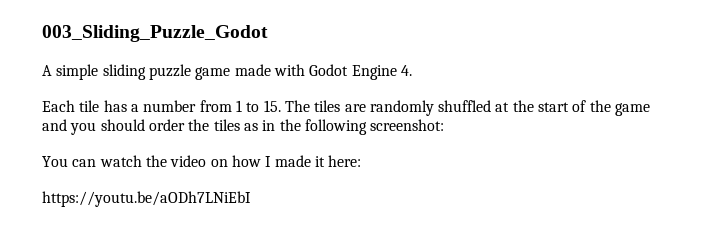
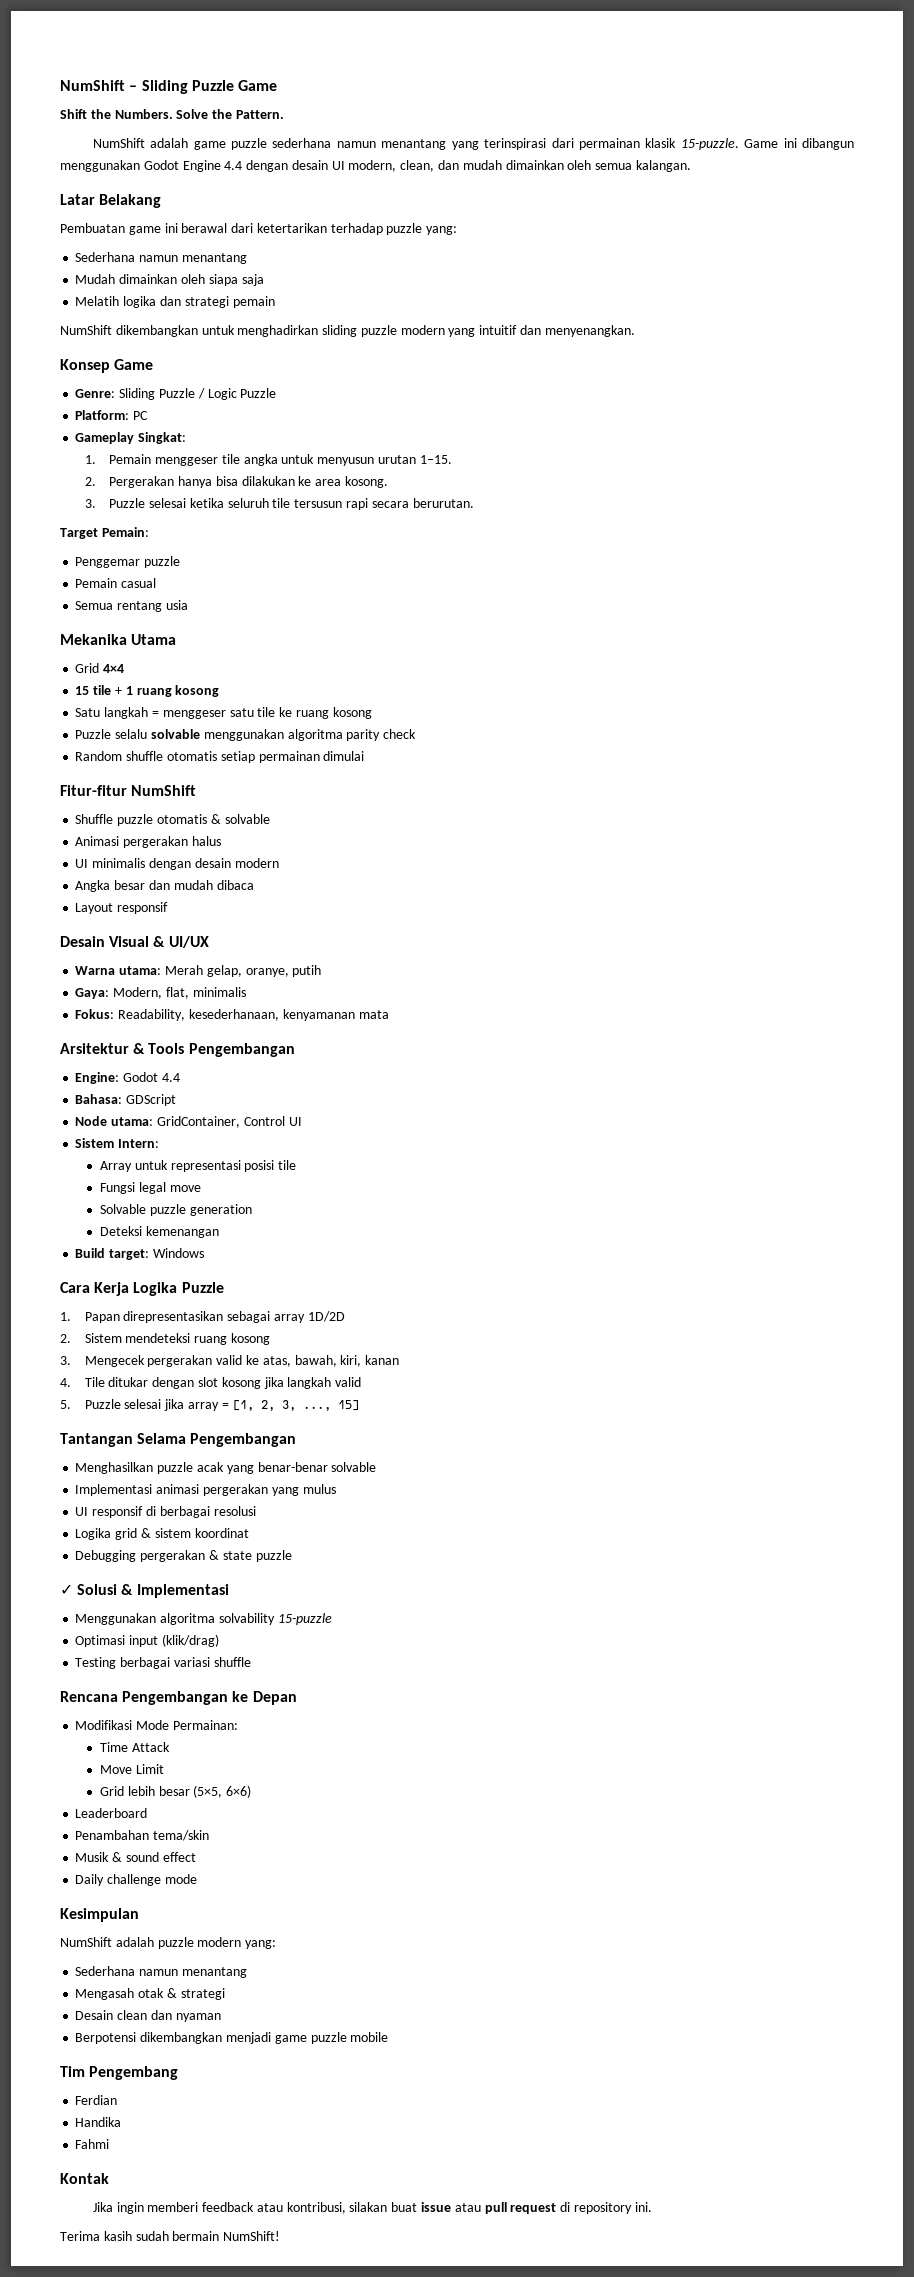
[42,25,268,42] [42,64,412,80] [42,100,651,116] [42,119,445,135] [42,155,362,167] [42,191,251,207] 003_Sliding_Puzzle_Godot // A simple sliding puzzle game made with Godot Engine 4. // Each tile has a number from 1 to 15. The tiles are randomly shuffled at the start of the game and you should order the tiles as in the following screenshot: // You can watch the video on how I made it here: // https://youtu.be/aODh7LNiEbI -> [60,80,278,94] [60,109,284,119] [92,138,854,150] [60,160,691,172] [60,194,162,208] [60,223,458,235] [75,252,247,264] [75,274,264,286] [75,296,275,308] [60,325,635,337] [60,359,154,373] [75,388,277,400] [75,410,149,420] [75,432,187,444] [84,454,452,466] [84,476,388,488] [84,498,474,510] [60,527,149,539] [75,556,181,568] [75,578,157,588] [75,600,188,612] [60,634,177,645] [75,663,125,673] [75,685,220,697] [75,707,372,719] [75,729,417,741] [75,751,365,763] [60,785,197,796] [75,814,270,826] [75,836,221,848] [75,858,279,870] [75,880,254,892] [75,902,169,914] [60,936,209,948] [75,965,322,977] [75,987,246,999] [75,1009,389,1021] [60,1043,295,1057] [75,1072,180,1084] [75,1094,177,1106] [75,1116,302,1128] [75,1138,160,1148] [100,1160,297,1172] [100,1182,201,1194] [100,1204,252,1216] [100,1226,219,1238] [75,1248,204,1260] [60,1282,224,1296] [60,1311,345,1323] [60,1333,270,1345] [60,1355,400,1367] [60,1377,362,1389] [60,1399,359,1411] [60,1433,297,1447] [75,1462,377,1474] [75,1484,336,1496] [75,1506,256,1518] [75,1528,249,1540] [75,1550,292,1562] [60,1584,229,1598] [75,1613,332,1625] [75,1634,219,1647] [75,1657,251,1669] [60,1691,297,1705] [75,1720,238,1730] [100,1742,170,1752] [100,1764,164,1774] [100,1785,252,1798] [75,1808,148,1818] [75,1830,210,1841] [75,1852,196,1862] [75,1874,197,1886] [60,1908,139,1922] [60,1937,277,1949] [75,1966,247,1978] [75,1988,225,2000] [75,2010,221,2022] [75,2032,389,2044] [60,2066,179,2080] [75,2095,118,2105] [75,2117,122,2127] [75,2139,110,2149] [60,2173,109,2184] [92,2202,652,2214] [60,2231,281,2241] NumShift – Sliding Puzzle Game // Shift the Numbers. Solve the Pattern. // NumShift adalah game puzzle sederhana namun menantang yang terinspirasi dari permainan klasik 15-puzzle. Game ini dibangun menggunakan Godot Engine 4.4 dengan desain UI modern, clean, dan mudah dimainkan oleh semua kalangan. // Latar Belakang // Pembuatan game ini berawal dari ketertarikan terhadap puzzle yang: // Sederhana namun menantang // Mudah dimainkan oleh siapa saja // Melatih logika dan strategi pemain // NumShift dikembangkan untuk menghadirkan sliding puzzle modern yang intuitif dan menyenangkan. // Konsep Game // Genre: Sliding Puzzle / Logic Puzzle // Platform: PC // Gameplay Singkat: // 1. Pemain menggeser tile angka untuk menyusun urutan 1–15. // 2. Pergerakan hanya bisa dilakukan ke area kosong. // 3. Puzzle selesai ketika seluruh tile tersusun rapi secara berurutan. // Target Pemain: // Penggemar puzzle // Pemain casual // Semua rentang usia // Mekanika Utama // Grid 4×4 // 15 tile + 1 ruang kosong // Satu langkah = menggeser satu tile ke ruang kosong // Puzzle selalu solvable menggunakan algoritma parity check // Random shuffle otomatis setiap permainan dimulai // Fitur-fitur NumShift // Shuffle puzzle otomatis & solvable // Animasi pergerakan halus // UI minimalis dengan desain modern // Angka besar dan mudah dibaca // Layout responsif // Desain Visual & UI/UX // Warna utama: Merah gelap, oranye, putih // Gaya: Modern, flat, minimalis // Fokus: Readability, kesederhanaan, kenyamanan mata // Arsitektur & Tools Pengembangan // Engine: Godot 4.4 // Bahasa: GDScript // Node utama: GridContainer, Control UI // Sistem Intern: // Array untuk representasi posisi tile // Fungsi legal move // Solvable puzzle generation // Deteksi kemenangan // Build target: Windows // Cara Kerja Logika Puzzle // 1. Papan direpresentasikan sebagai array 1D/2D // 2. Sistem mendeteksi ruang kosong // 3. Mengecek pergerakan valid ke atas, bawah, kiri, kanan // 4. Tile ditukar dengan slot kosong jika langkah valid // 5. Puzzle selesai jika array = [1, 2, 3, ..., 15] // Tantangan Selama Pengembangan // Menghasilkan puzzle acak yang benar-benar solvable // Implementasi animasi pergerakan yang mulus // UI responsif di berbagai resolusi // Logika grid & sistem koordinat // Debugging pergerakan & state puzzle // ✓ Solusi & Implementasi // Menggunakan algoritma solvability 15-puzzle // Optimasi input (klik/drag) // Testing berbagai variasi shuffle // Rencana Pengembangan ke Depan // Modifikasi Mode Permainan: // Time Attack // Move Limit // Grid lebih besar (5×5, 6×6) // Leaderboard // Penambahan tema/skin // Musik & sound effect // Daily challenge mode // Kesimpulan // NumShift adalah puzzle modern yang: // Sederhana namun menantang // Mengasah otak & strategi // Desain clean dan nyaman // Berpotensi dikembangkan menjadi game puzzle mobile // Tim Pengembang // Ferdian // Handika // Fahmi // Kontak // Jika ingin memberi feedback atau kontribusi, silakan buat issue atau pull request di repository ini. // Terima kasih sudah bermain NumShift!

